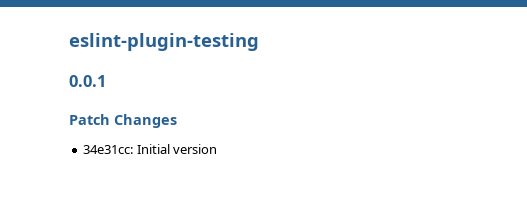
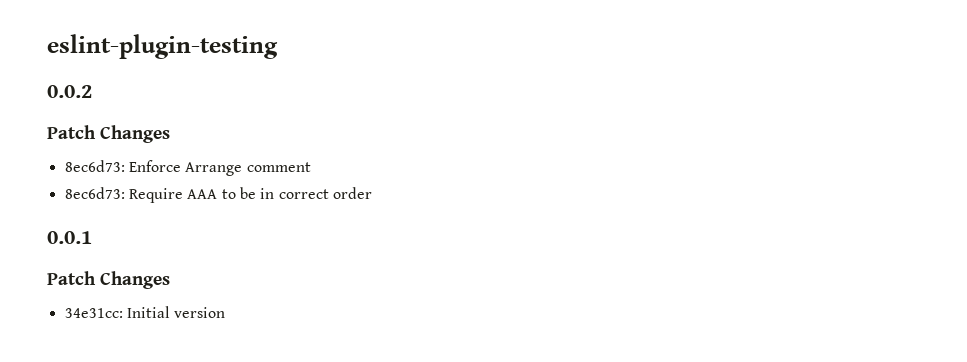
(259, 42) none -> [47,85,92,98] [47,125,170,143] [64,160,311,176] [64,187,372,203] // 0.0.2 // Patch Changes // 8ec6d73: Enforce Arrange comment // 8ec6d73: Require AAA to be in correct order

